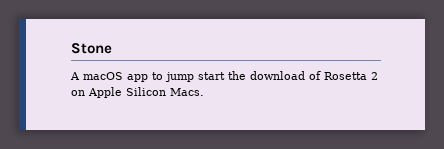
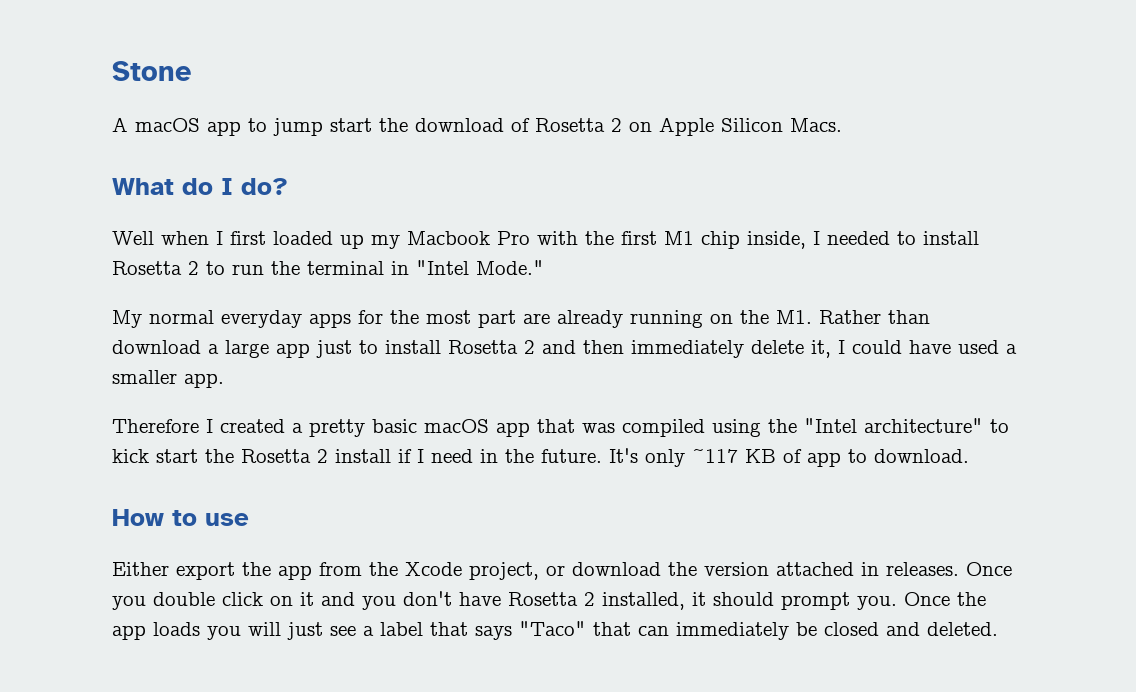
(204, 92) none -> [112,178,288,195] [112,231,979,249] [112,260,544,275] [112,310,930,328] [112,340,1017,358] [112,370,224,388] [112,418,1009,437] [112,448,969,467] [112,509,249,526] [112,562,1012,580] [112,591,986,610] [112,621,998,640] // What do I do? // Well when I first loaded up my Macbook Pro with the first M1 chip inside, I needed to install Rosetta 2 to run the terminal in "Intel Mode." // My normal everyday apps for the most part are already running on the M1. Rather than download a large app just to install Rosetta 2 and then immediately delete it, I could have used a smaller app. // Therefore I created a pretty basic macOS app that was compiled using the "Intel architecture" to kick start the Rosetta 2 install if I need in the future. It's only ~117 KB of app to download. // How to use // Either export the app from the Xcode project, or download the version attached in releases. Once you double click on it and you don't have Rosetta 2 installed, it should prompt you. Once the app loads you will just see a label that says "Taco" that can immediately be closed and deleted.

